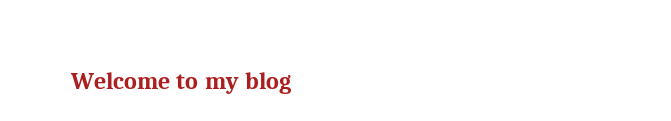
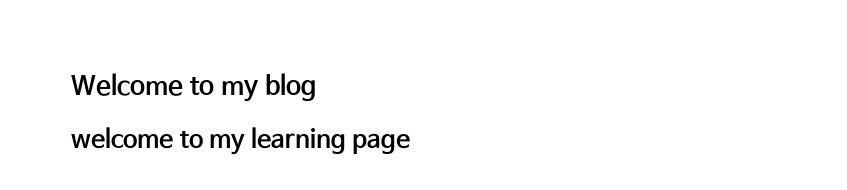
(292, 83) none -> [71,127,411,155] // welcome to my learning page

